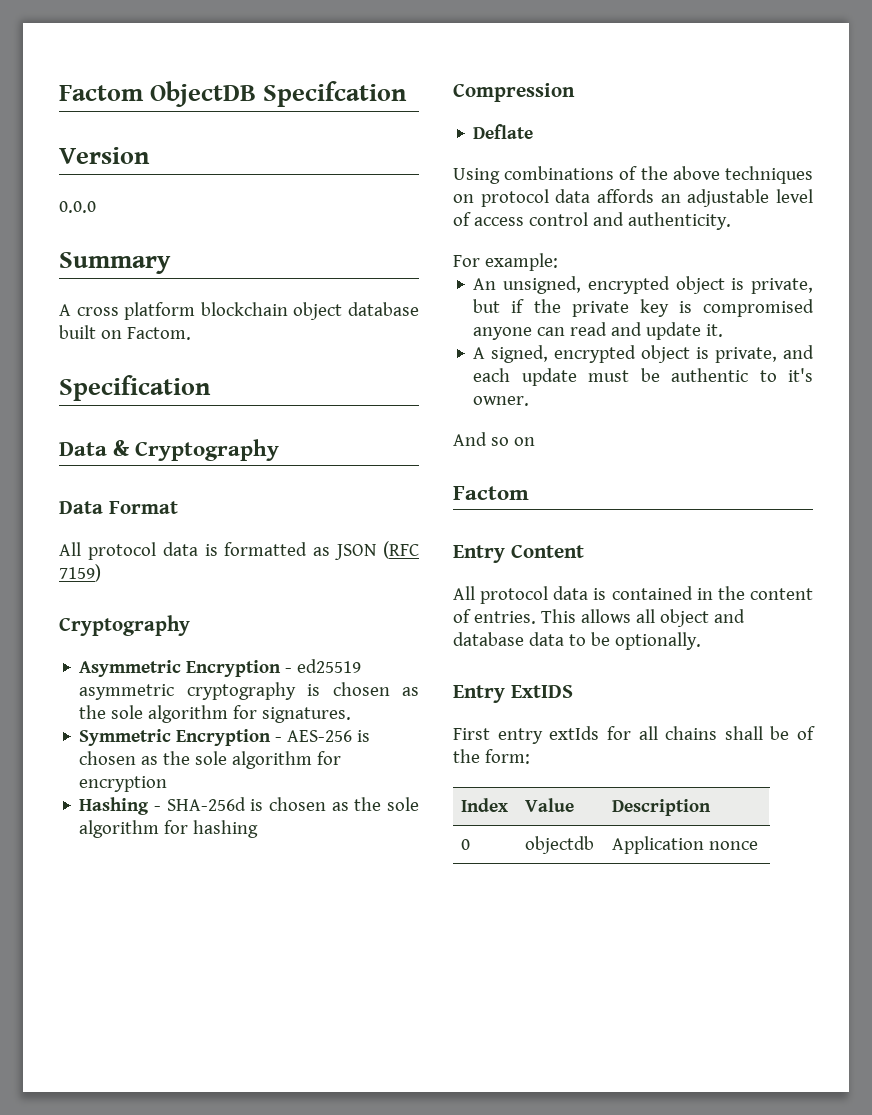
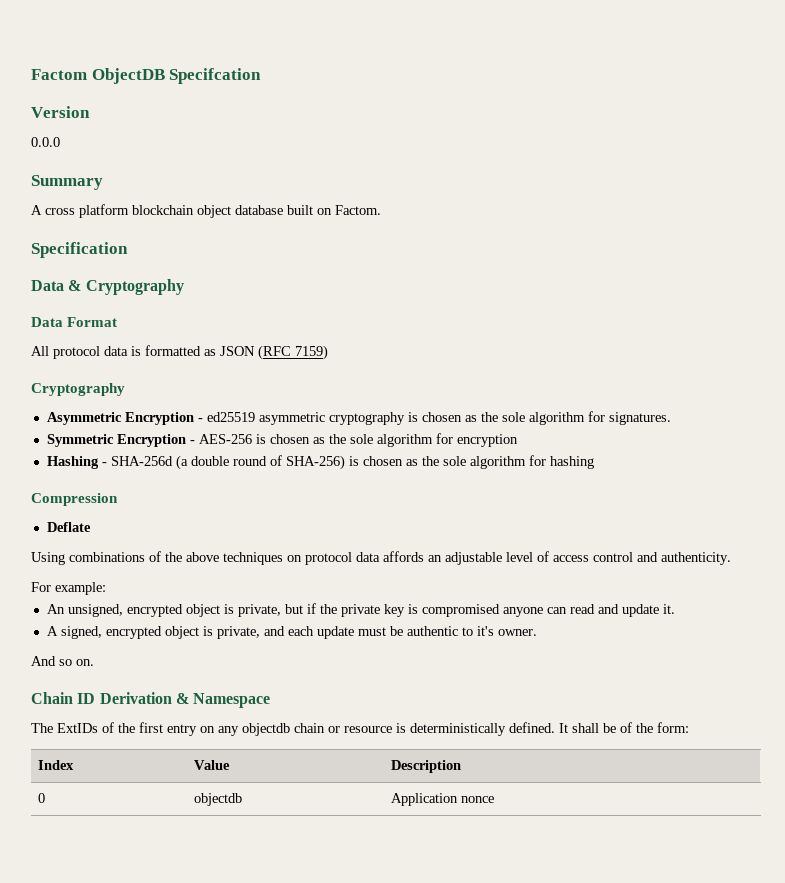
(246, 804) none -> [175,455,345,470] (a double round of SHA-256)
[513,437,535,446] [453,486,529,500] [453,545,584,563] [453,586,813,604] [453,609,745,627] [453,632,701,650] [453,685,573,703] [453,726,718,744] on // Factom // Entry Content // All protocol data is contained in the content of entries. This allows all object and database data to be optionally. // Entry ExtIDS // First entry extIds for all chains -> [76,659,94,666] [31,692,271,708] [31,722,568,736] on. // Chain ID Derivation & Namespace // The ExtIDs of the first entry on any objectdb chain or resource is deterministically defined. It

